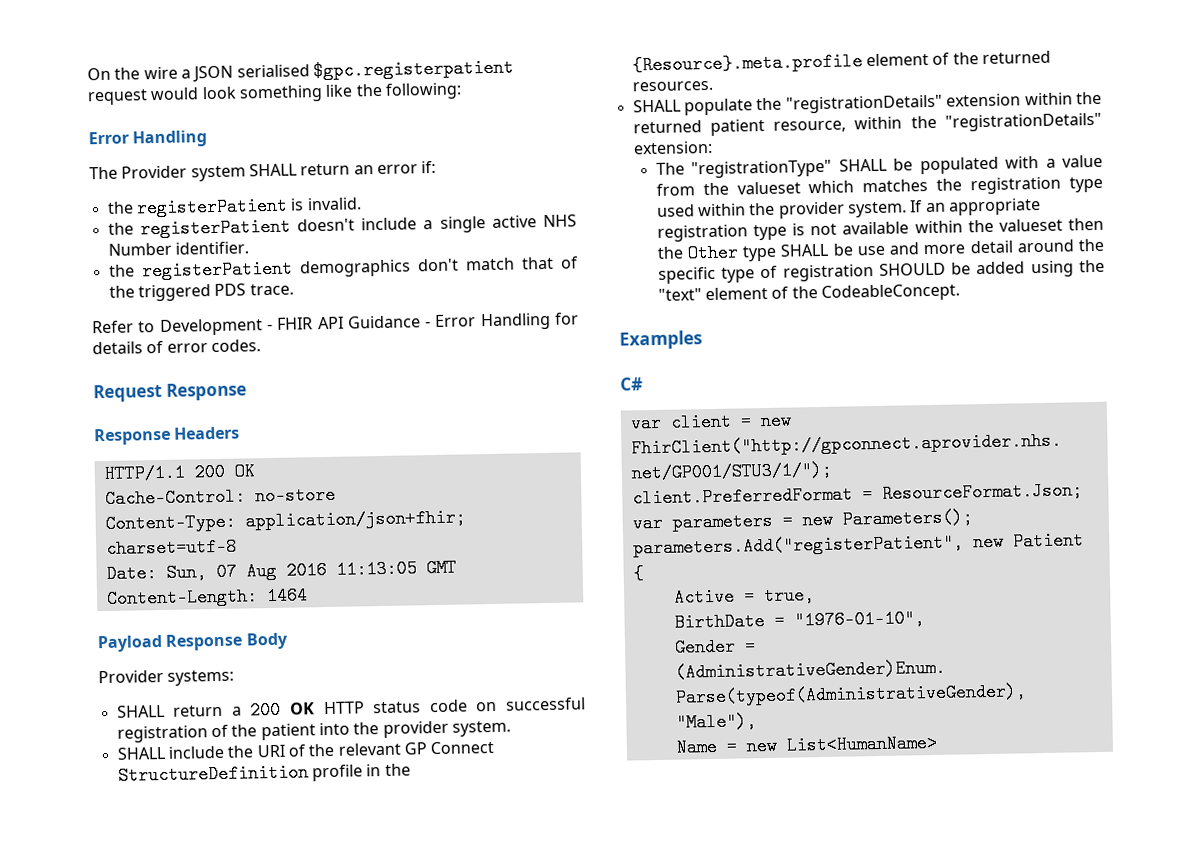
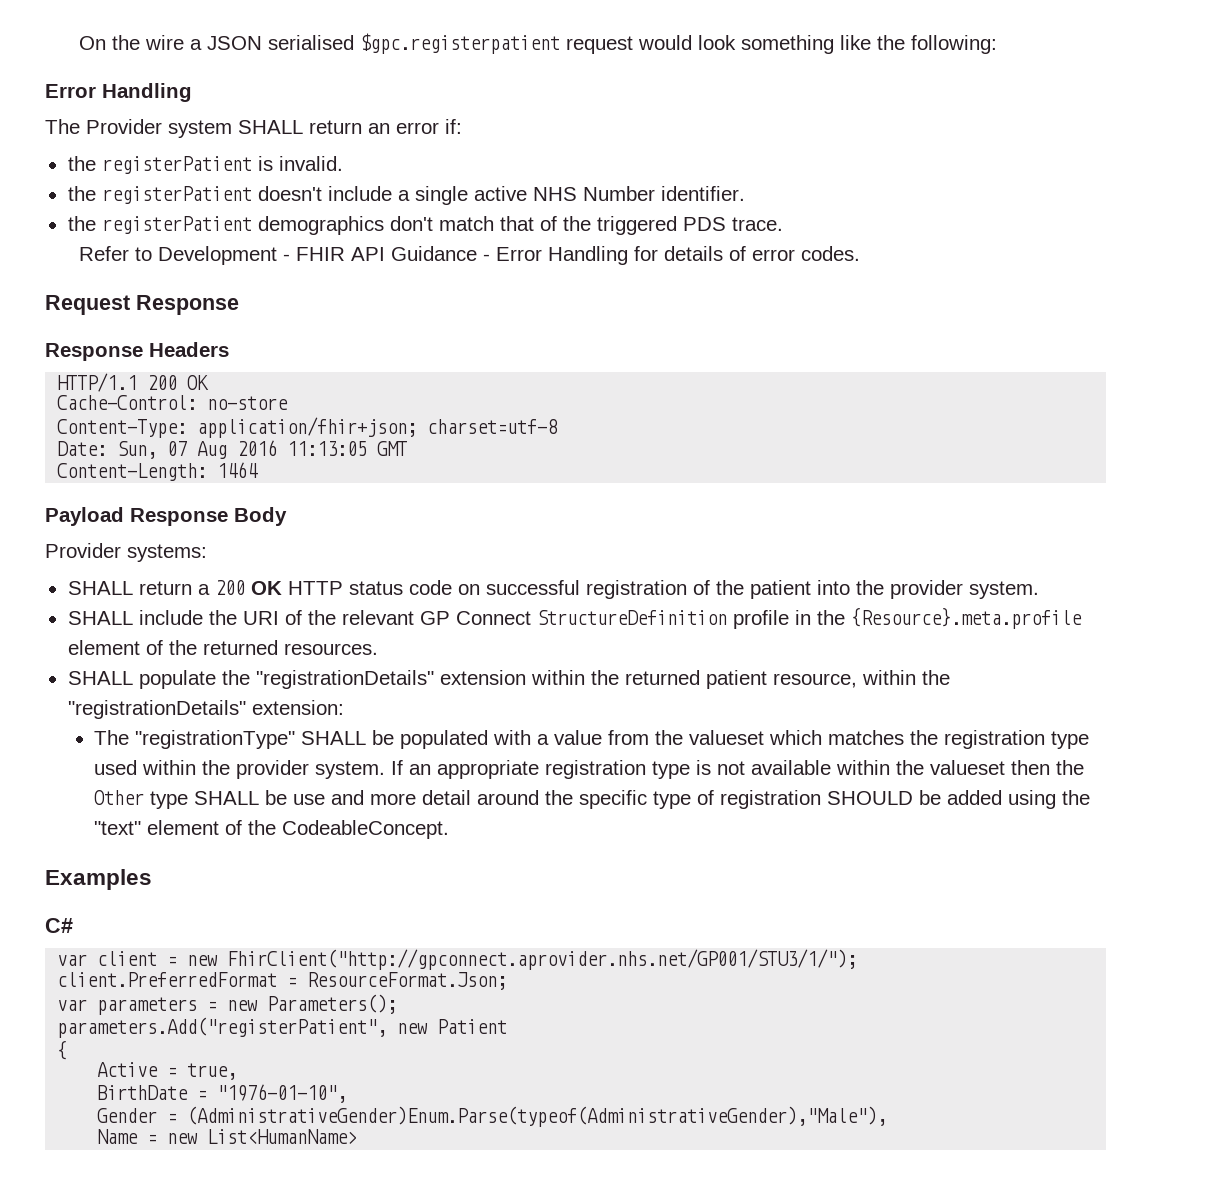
[244,508,466,531] application/json+fhir; -> [197,417,418,438] application/fhir+json;

